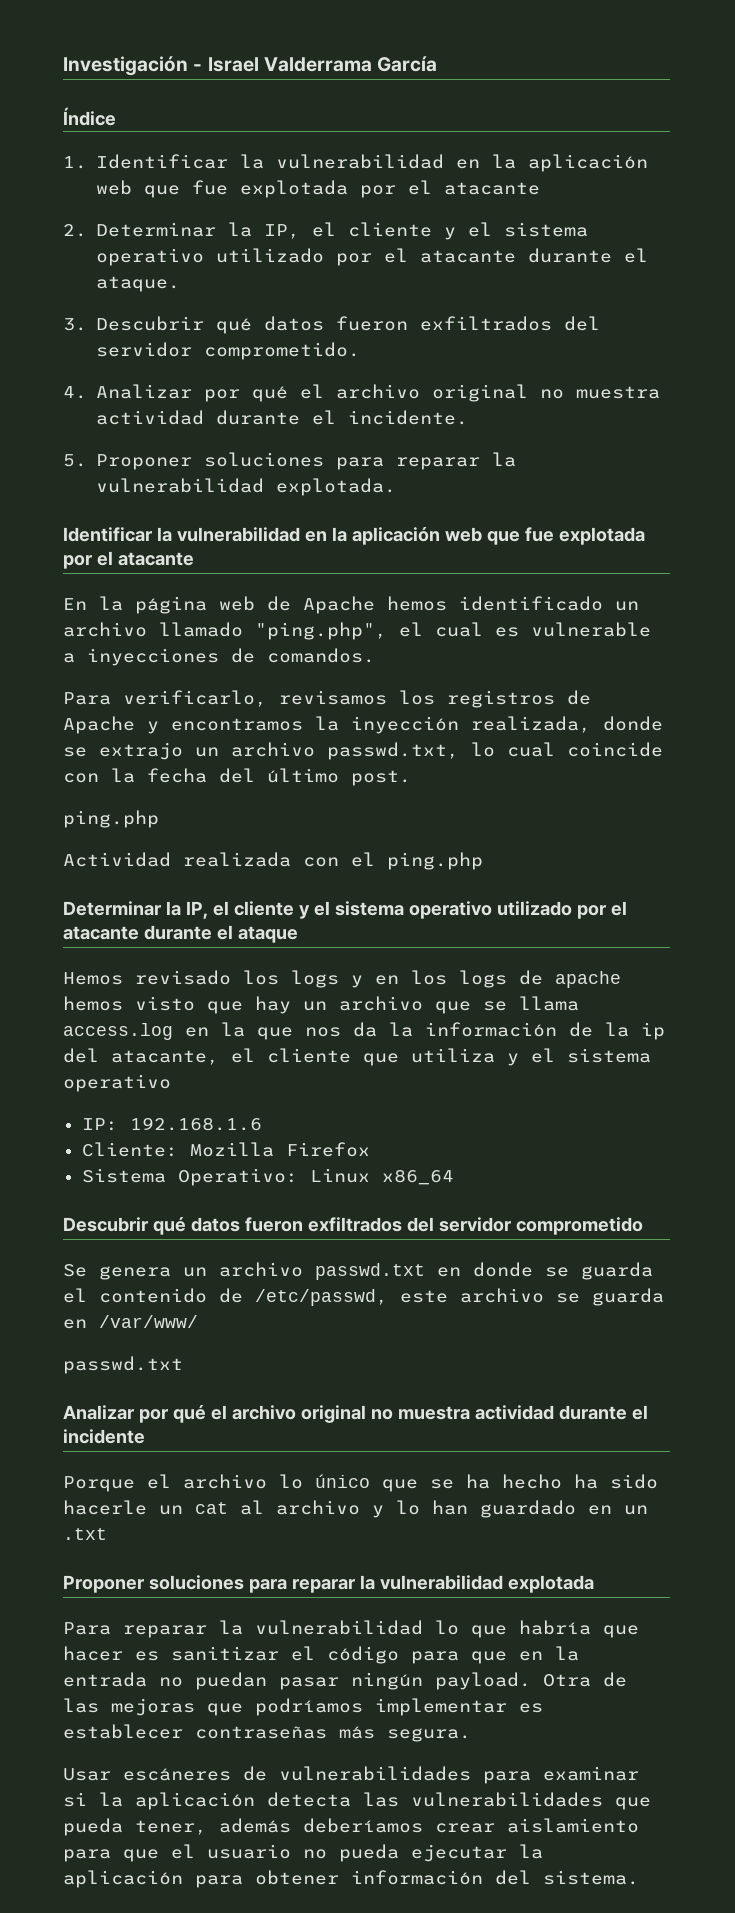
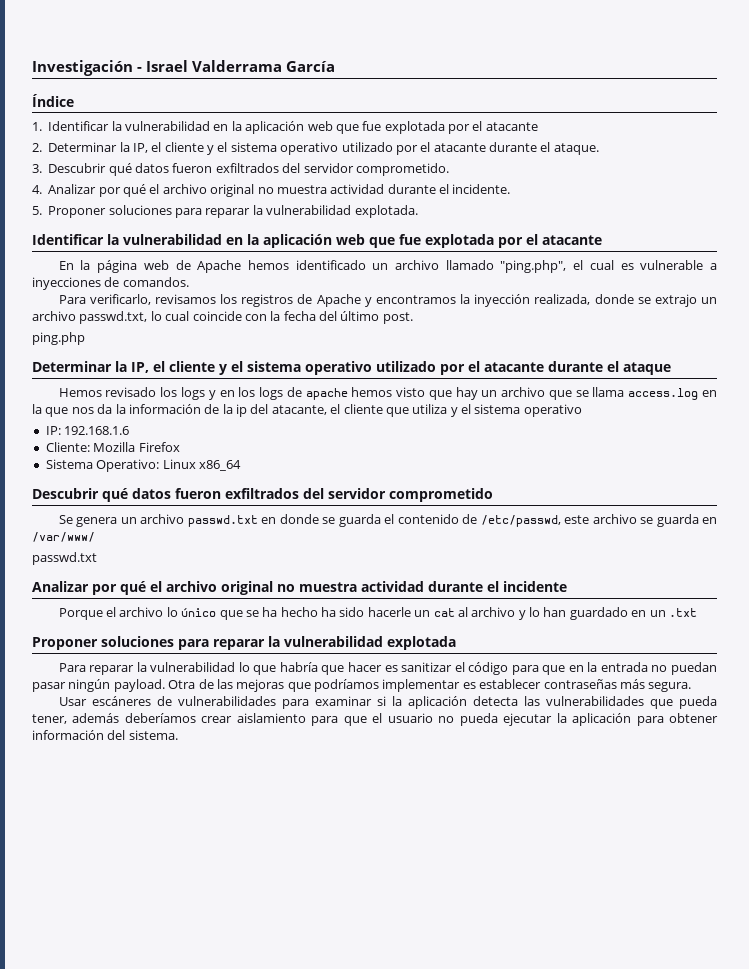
[63,852,483,870] // Actividad realizada con el ping.php -> (85, 338) none

